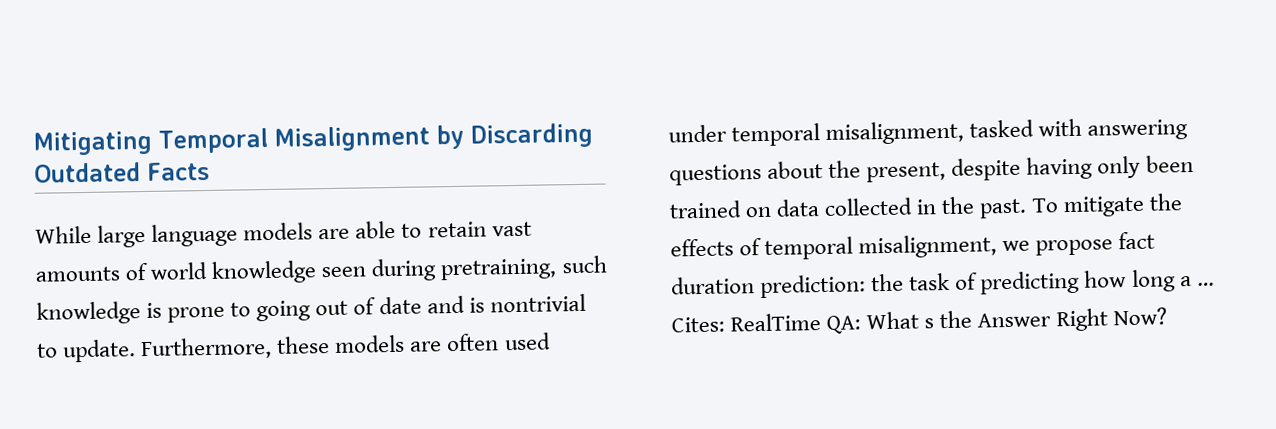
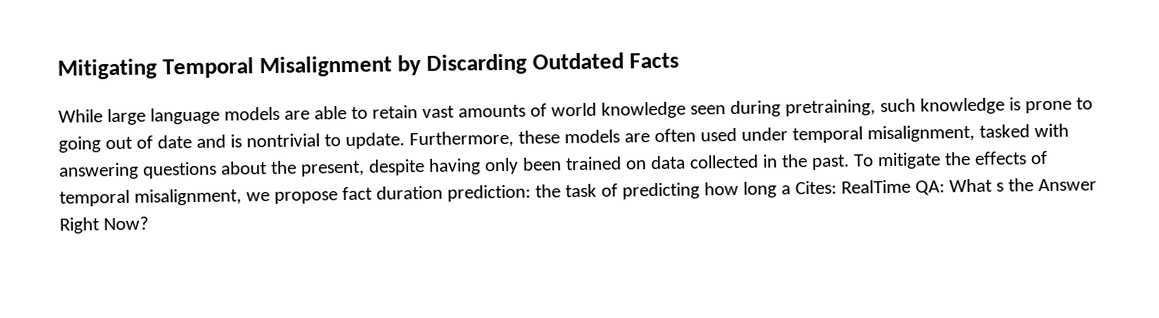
[1196,282,1215,286] … -> (791, 190) none

